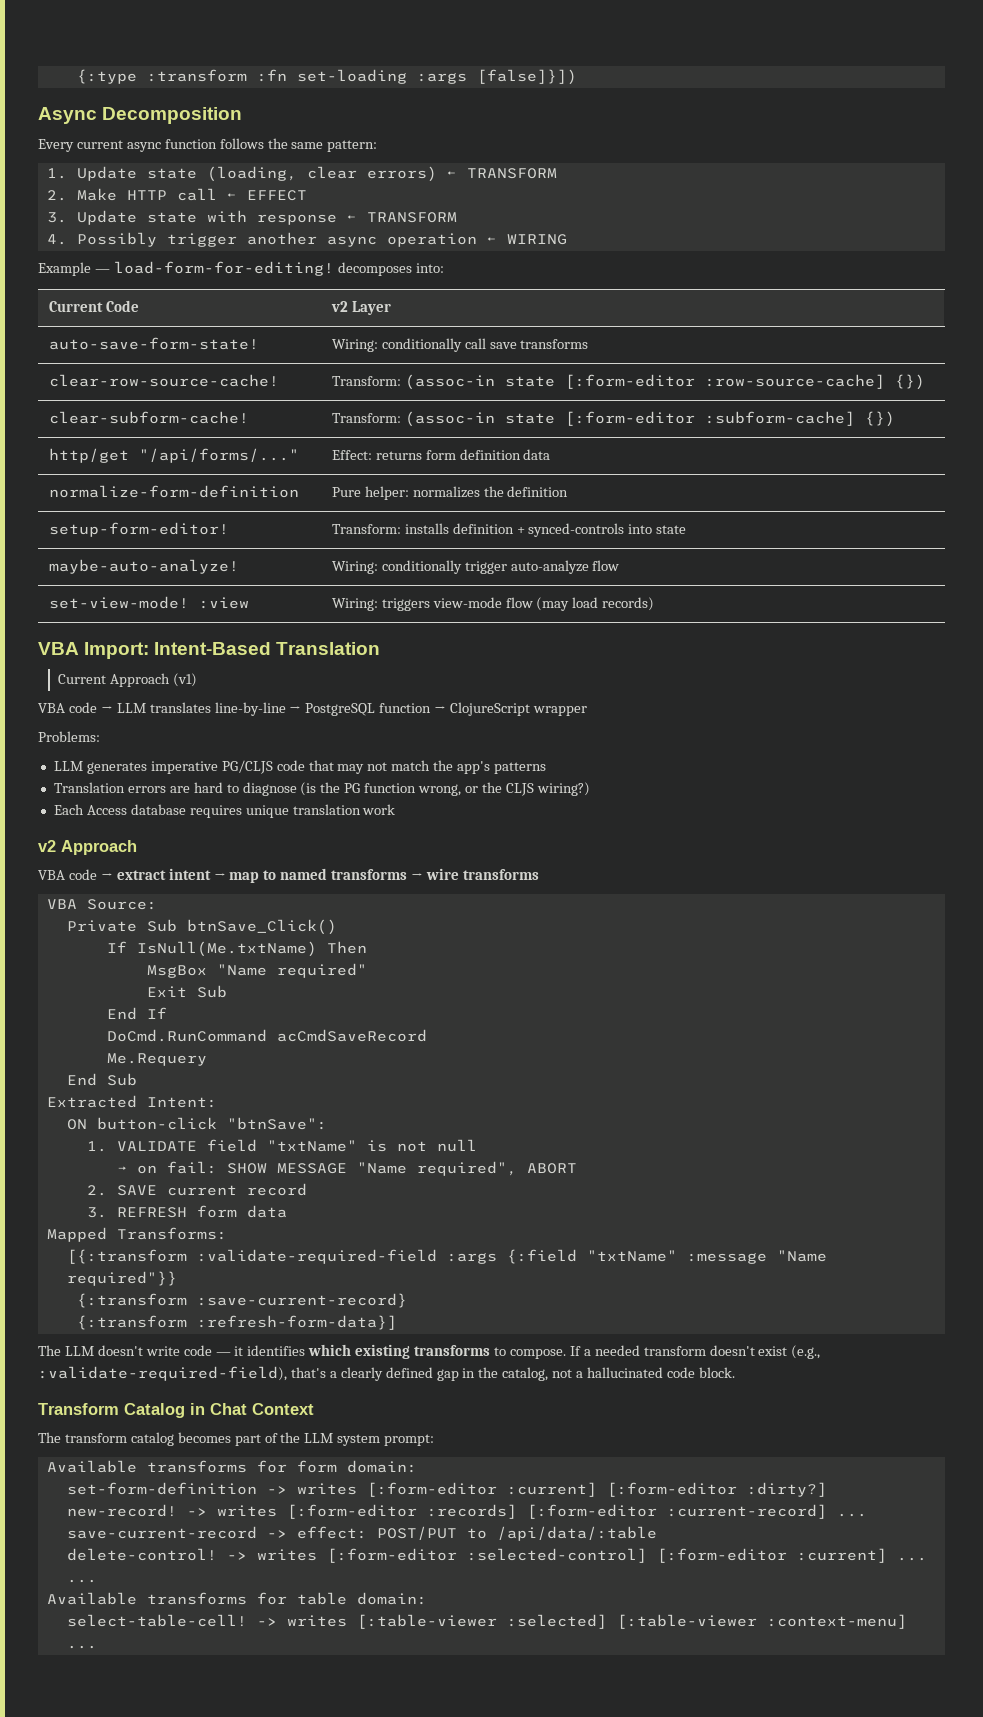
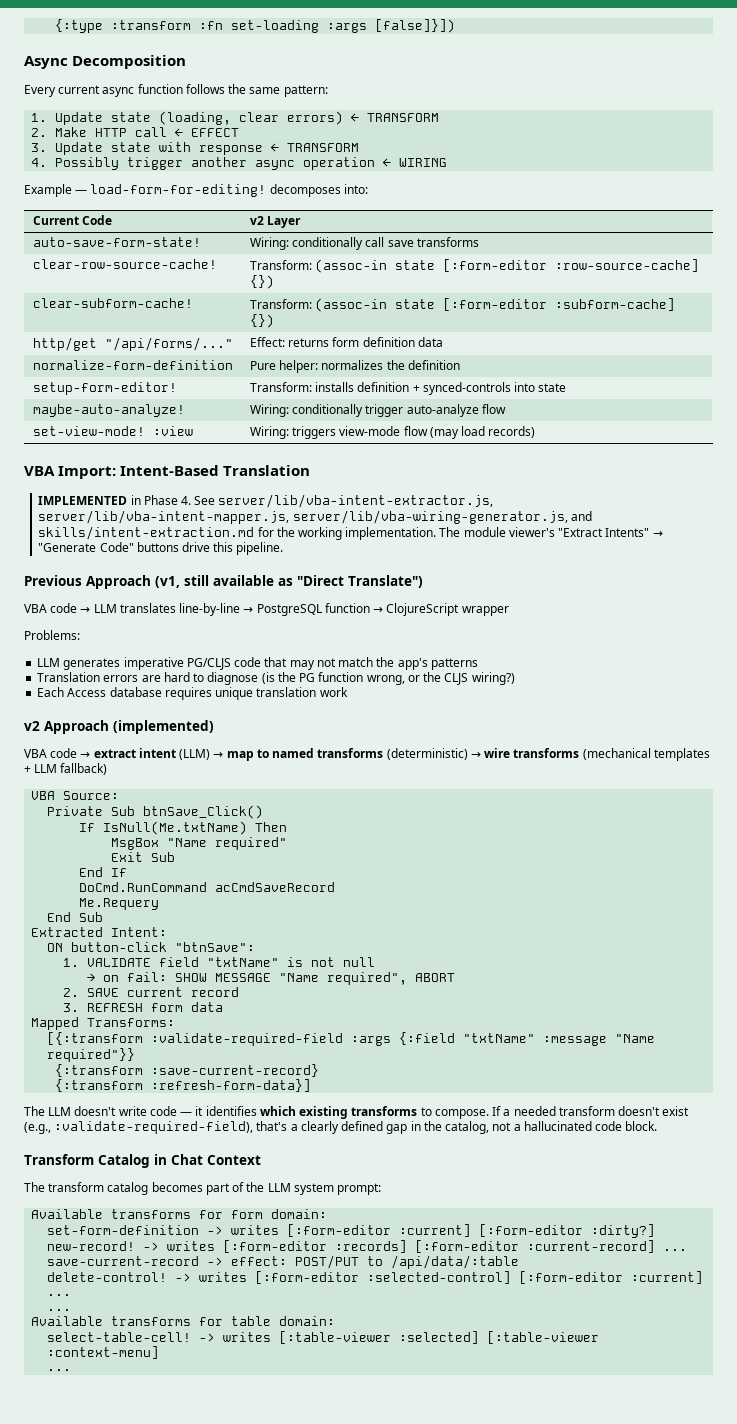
[57,673,197,687] Current Approach (v1) -> [38,494,494,508] [38,510,592,524] [38,526,663,540] [38,542,284,555] [24,575,423,589] IMPLEMENTED in Phase 4. See server/lib/vba-intent-extractor.js, server/lib/vba-intent-mapper.js, server/lib/vba-wiring-generator.js, and skills/intent-extraction.md for the working implementation. The module viewer's "Extract Intents" → "Generate Code" buttons drive this pipeline. // Previous Approach (v1, still available as "Direct Translate")
(137, 847) none -> [113,720,214,734] (implemented)
(211, 874) none -> [179,749,211,760] (LLM)
(408, 874) none -> [386,748,468,760] (deterministic)
(539, 874) none -> [582,748,710,761] [24,763,108,775] (mechanical templates + LLM fallback)

